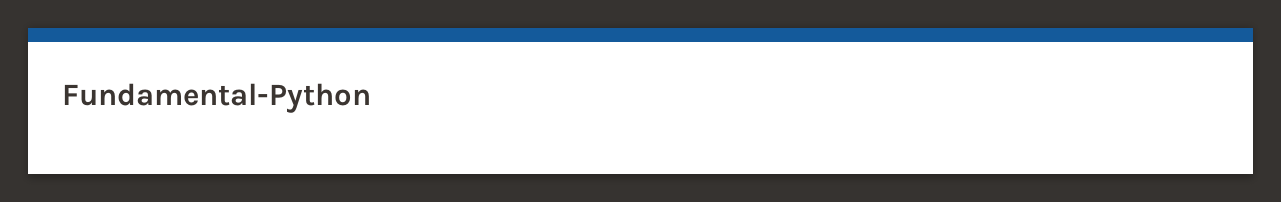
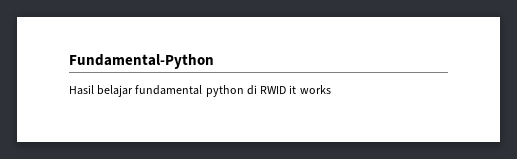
(371, 98) none -> [69,85,331,97] // Hasil belajar fundamental python di RWID it works

